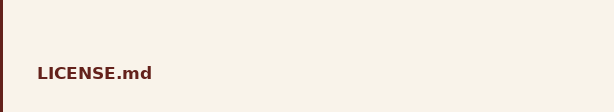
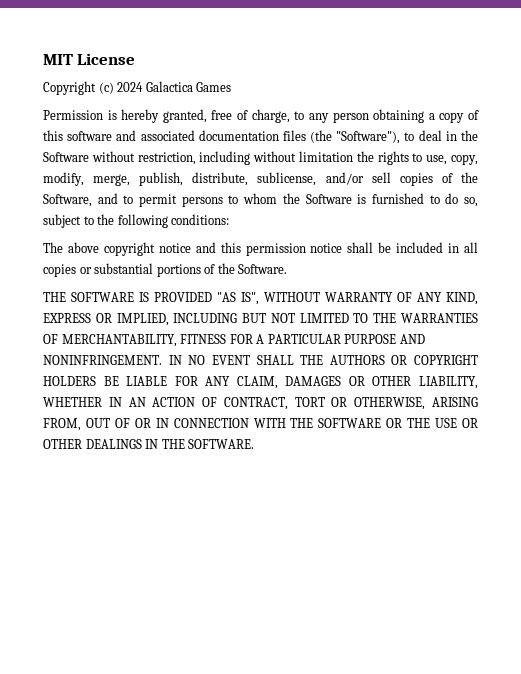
[37,66,152,79] LICENSE.md -> [43,53,136,65] [43,81,232,95] [43,109,480,123] [43,130,479,144] [43,151,479,165] [43,172,478,186] [43,193,478,207] [43,214,230,228] [43,242,479,256] [43,263,288,277] [43,292,478,305] [43,313,478,326] [43,334,425,347] [43,355,478,365] [43,376,478,389] [43,397,478,410] [43,418,479,431] [43,439,255,449] MIT License // Copyright (c) 2024 Galactica Games // Permission is hereby granted, free of charge, to any person obtaining a copy of this software and associated documentation files (the "Software"), to deal in the Software without restriction, including without limitation the rights to use, copy, modify, merge, publish, distribute, sublicense, and/or sell copies of the Software, and to permit persons to whom the Software is furnished to do so, subject to the following conditions: // The above copyright notice and this permission notice shall be included in all copies or substantial portions of the Software. // THE SOFTWARE IS PROVIDED "AS IS", WITHOUT WARRANTY OF ANY KIND, EXPRESS OR IMPLIED, INCLUDING BUT NOT LIMITED TO THE WARRANTIES OF MERCHANTABILITY, FITNESS FOR A PARTICULAR PURPOSE AND NONINFRINGEMENT. IN NO EVENT SHALL THE AUTHORS OR COPYRIGHT HOLDERS BE LIABLE FOR ANY CLAIM, DAMAGES OR OTHER LIABILITY, WHETHER IN AN ACTION OF CONTRACT, TORT OR OTHERWISE, ARISING FROM, OUT OF OR IN CONNECTION WITH THE SOFTWARE OR THE USE OR OTHER DEALINGS IN THE SOFTWARE.

